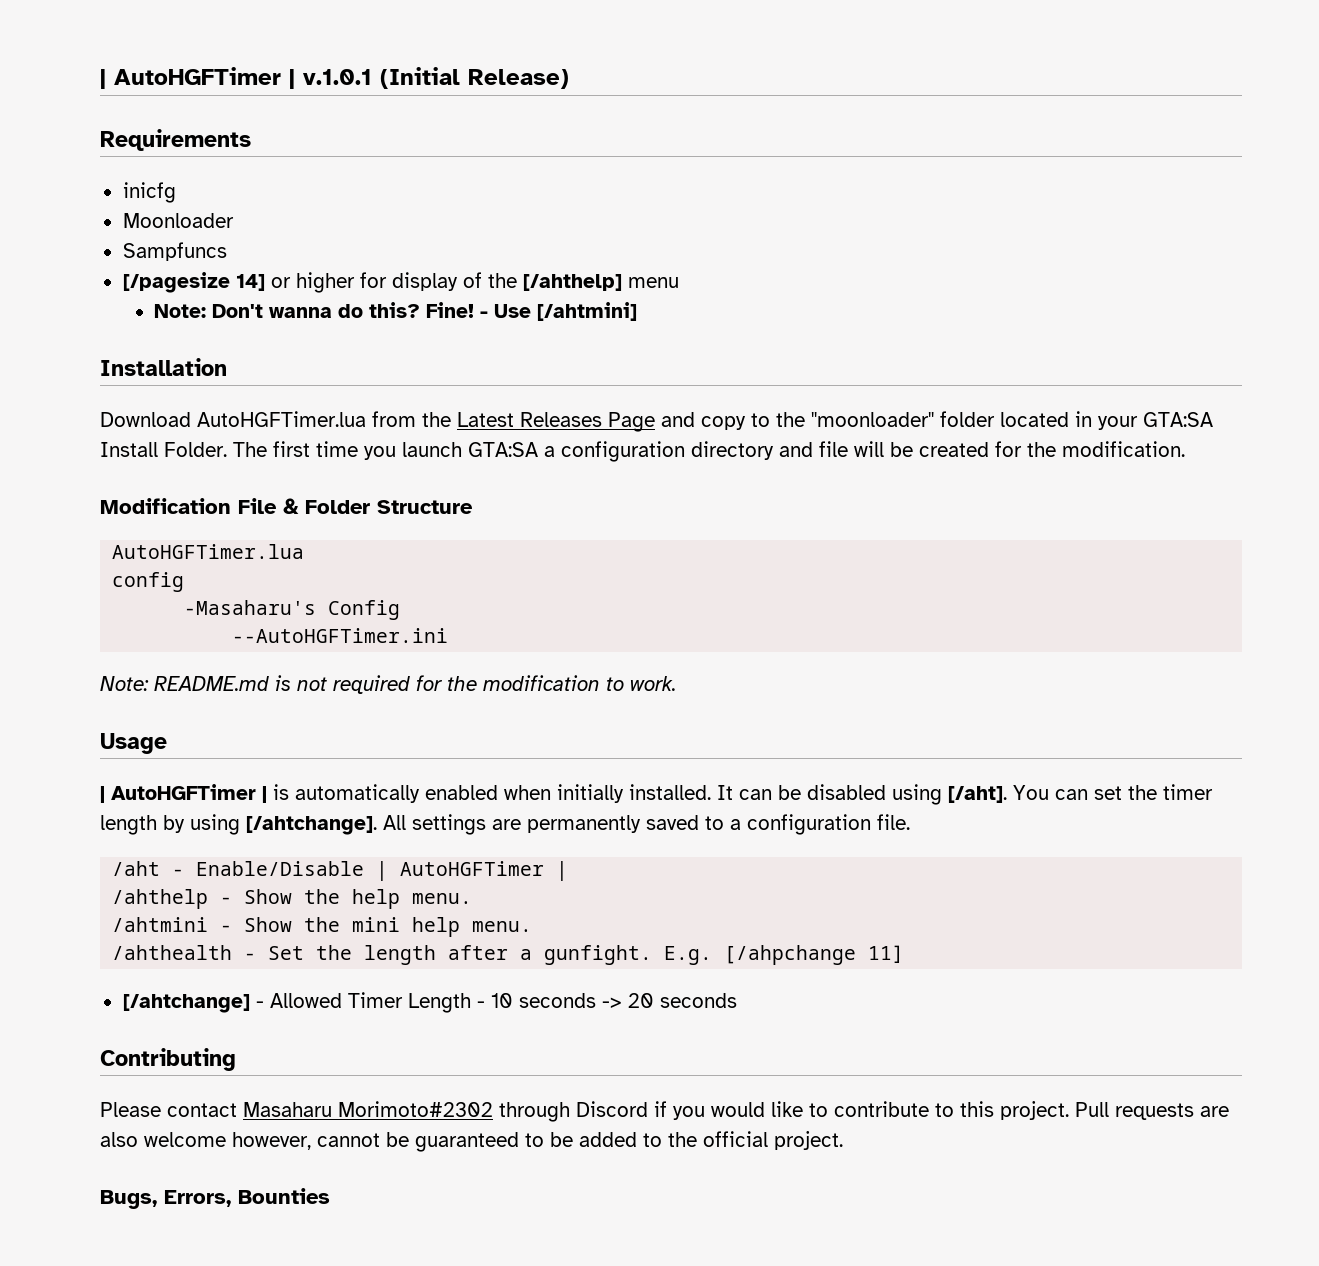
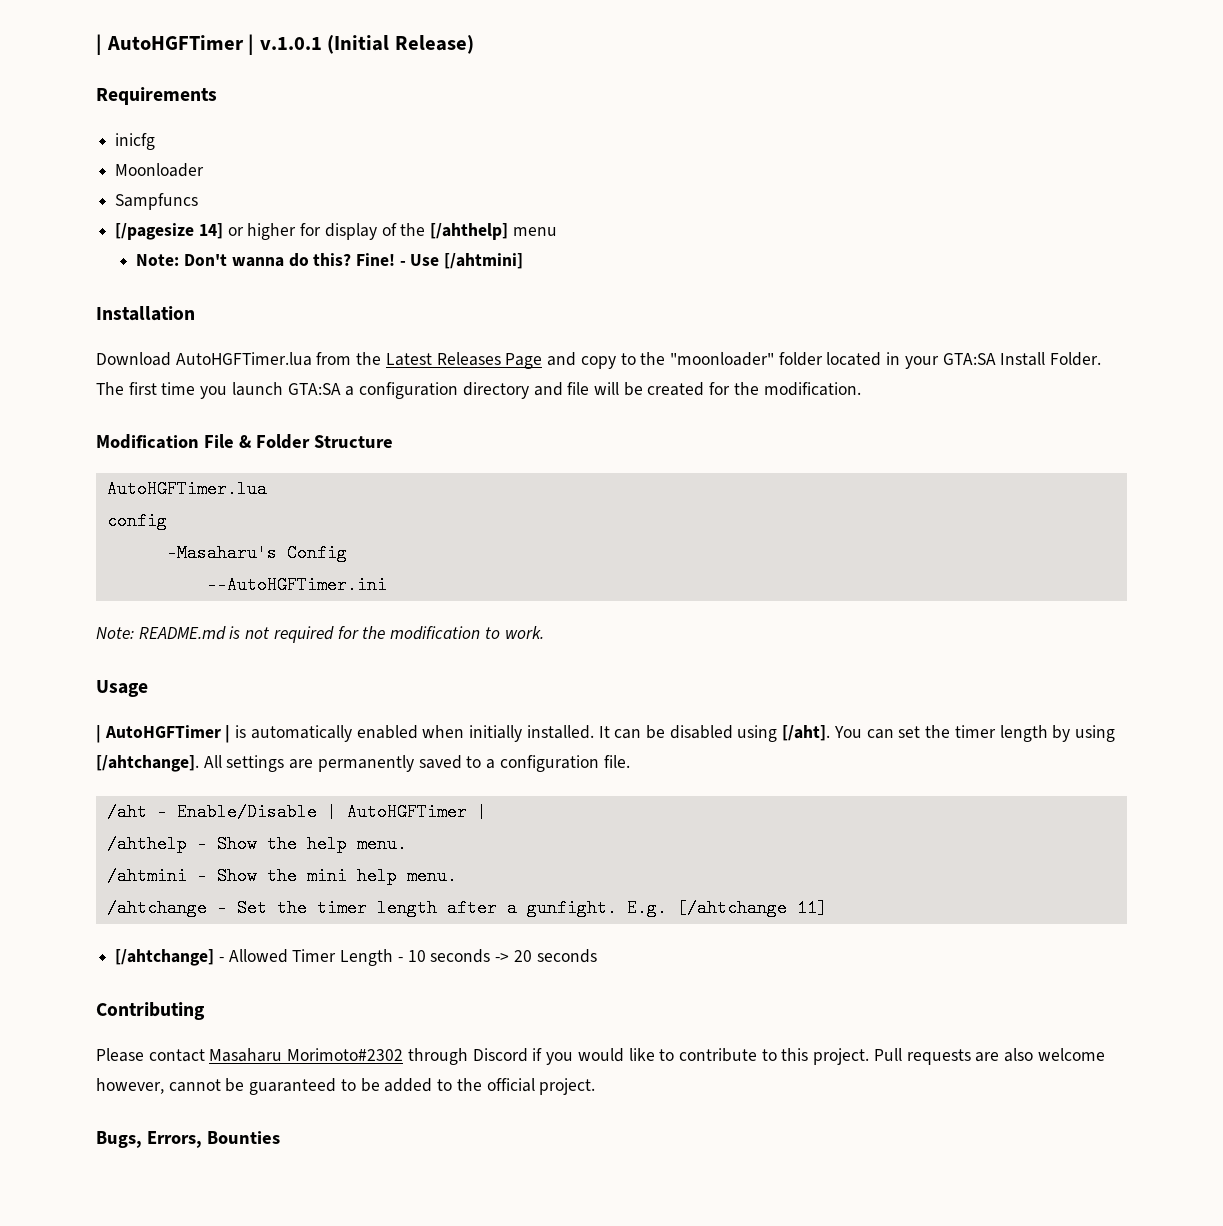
[112,945,233,960] /ahthealth -> [106,899,207,917] /ahtchange
(353, 952) none -> [316,899,367,917] timer
[724,945,857,965] [/ahpchange -> [676,899,787,917] [/ahtchange

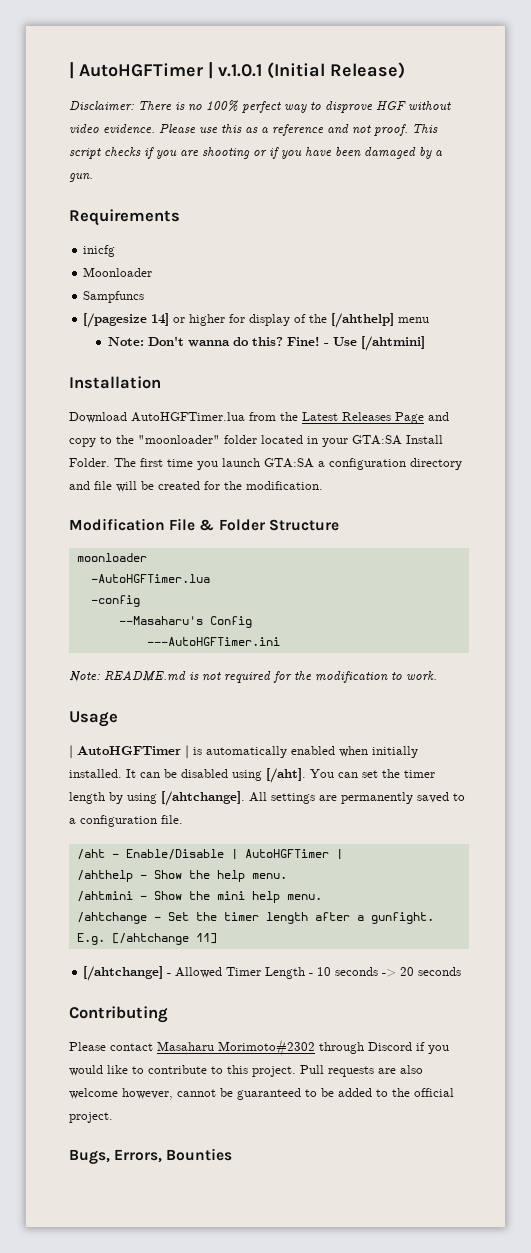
(474, 44) none -> [69,100,451,113] [69,124,438,136] [69,147,442,159] [69,173,93,182] // Disclaimer: There is no 100% perfect way to disprove HGF without video evidence. Please use this as a reference and not proof. This script checks if you are shooting or if you have been damaged by a gun.
[106,480,267,498] [106,512,167,530] [166,544,277,562] AutoHGFTimer.lua // config // -Masaharu's -> [76,553,147,562] [90,574,210,583] [90,595,140,607] [118,616,203,625] moonloader // -AutoHGFTimer.lua // -config // --Masaharu's
[206,576,387,594] --AutoHGFTimer.ini -> [146,637,280,646] ---AutoHGFTimer.ini

